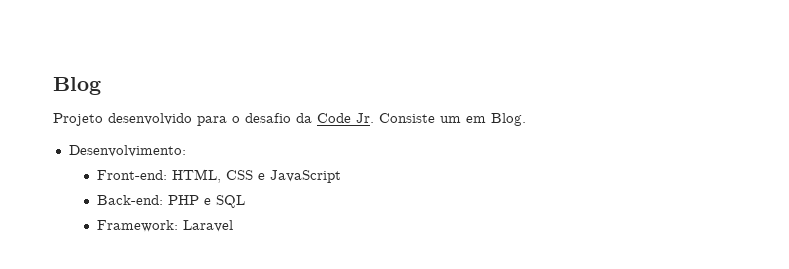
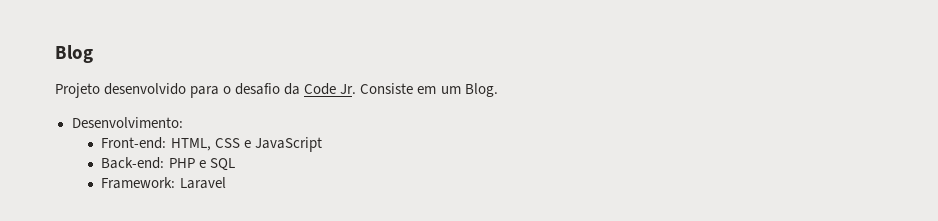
[440,116,486,123] um em -> [417,86,461,94] em um

